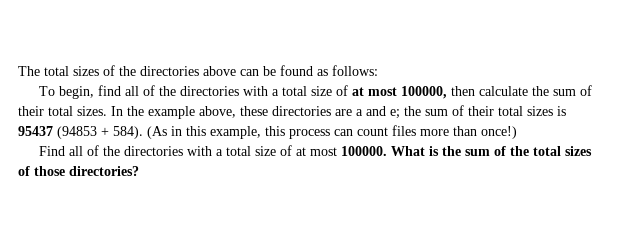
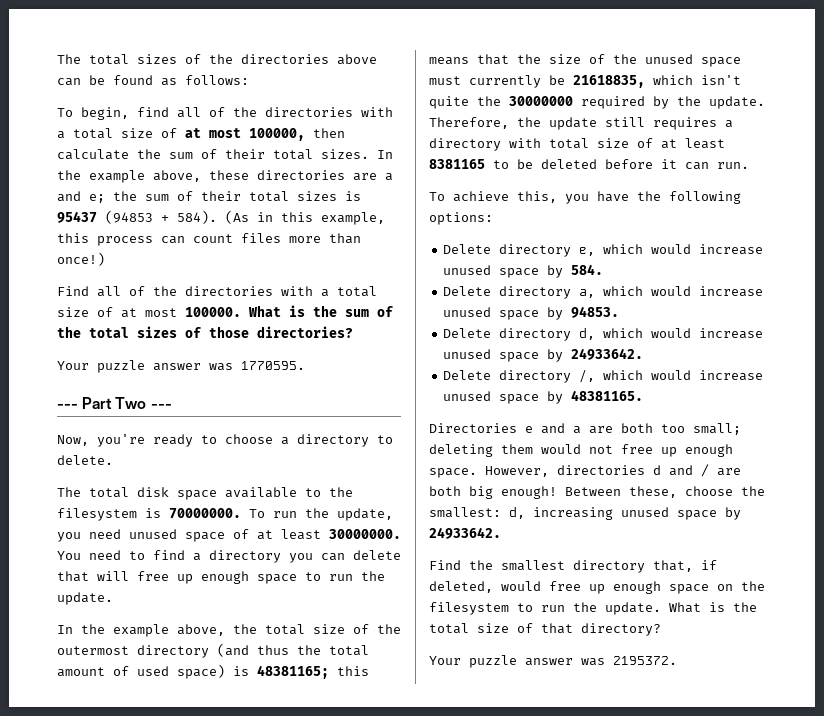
(139, 171) none -> [57,360,305,373] [57,397,172,409] [57,434,393,447] [57,455,113,465] [57,487,353,500] [57,508,393,521] [57,529,401,542] [57,550,401,563] [57,571,385,584] [57,592,113,605] [57,624,401,637] [57,643,369,658] [57,664,369,679] [429,54,741,67] [429,75,741,88] [429,96,765,109] [429,117,733,130] [429,138,725,151] [429,159,749,170] [429,191,741,204] [429,212,493,225] [443,244,764,257] [443,264,604,278] [443,286,764,299] [443,306,620,320] [443,328,764,341] [443,348,644,362] [443,369,764,383] [443,390,644,404] [429,423,741,435] [429,444,733,457] [429,464,741,478] [429,486,765,499] [429,507,741,520] [429,527,501,539] [429,560,717,573] [429,581,765,594] [429,602,757,615] [429,623,661,636] [429,655,677,668] // Your puzzle answer was 1770595. // --- Part Two --- // Now, you're ready to choose a directory to delete. // The total disk space available to the filesystem is 70000000. To run the update, you need unused space of at least 30000000. You need to find a directory you can delete that will free up enough space to run the update. // In the example above, the total size of the outermost directory (and thus the total amount of used space) is 48381165; this means that the size of the unused space must currently be 21618835, which isn't quite the 30000000 required by the update. Therefore, the update still requires a directory with total size of at least 8381165 to be deleted before it can run. // To achieve this, you have the following options: // Delete directory e, which would increase unused space by 584. // Delete directory a, which would increase unused space by 94853. // Delete directory d, which would increase unused space by 24933642. // Delete directory /, which would increase unused space by 48381165. // Directories e and a are both too small; deleting them would not free up enough space. However, directories d and / are both big enough! Between these, choose the smallest: d, increasing unused space by 24933642. // Find the smallest directory that, if deleted, would free up enough space on the filesystem to run the update. What is the total size of that directory? // Your puzzle answer was 2195372.

